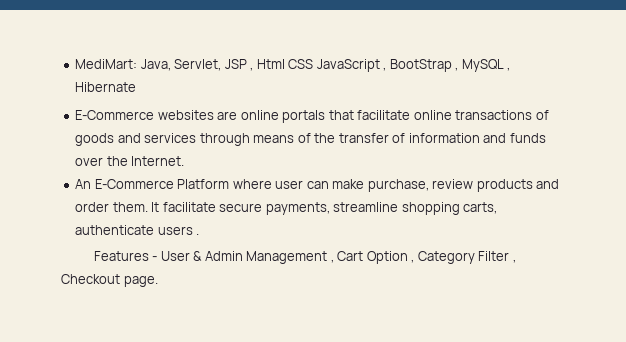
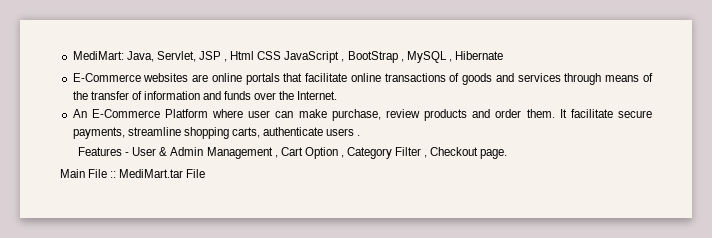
(158, 281) none -> [60,169,206,178] // Main File :: MediMart.tar File

